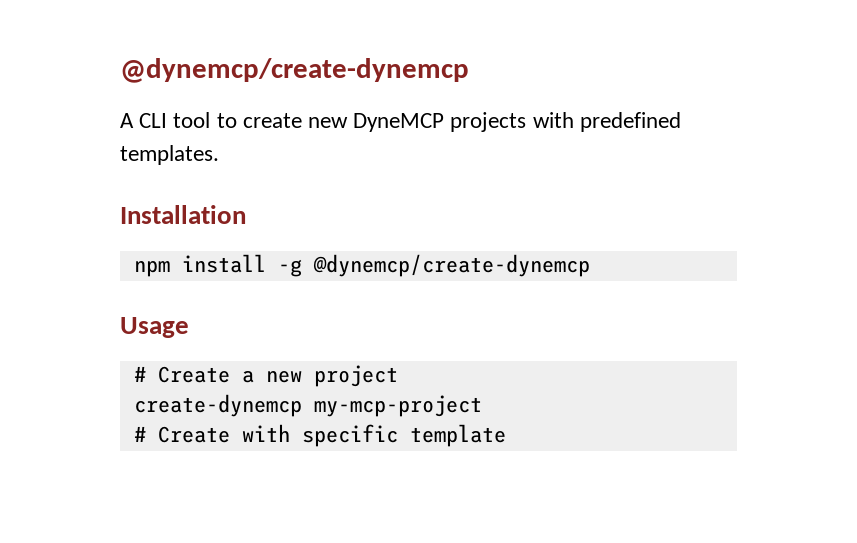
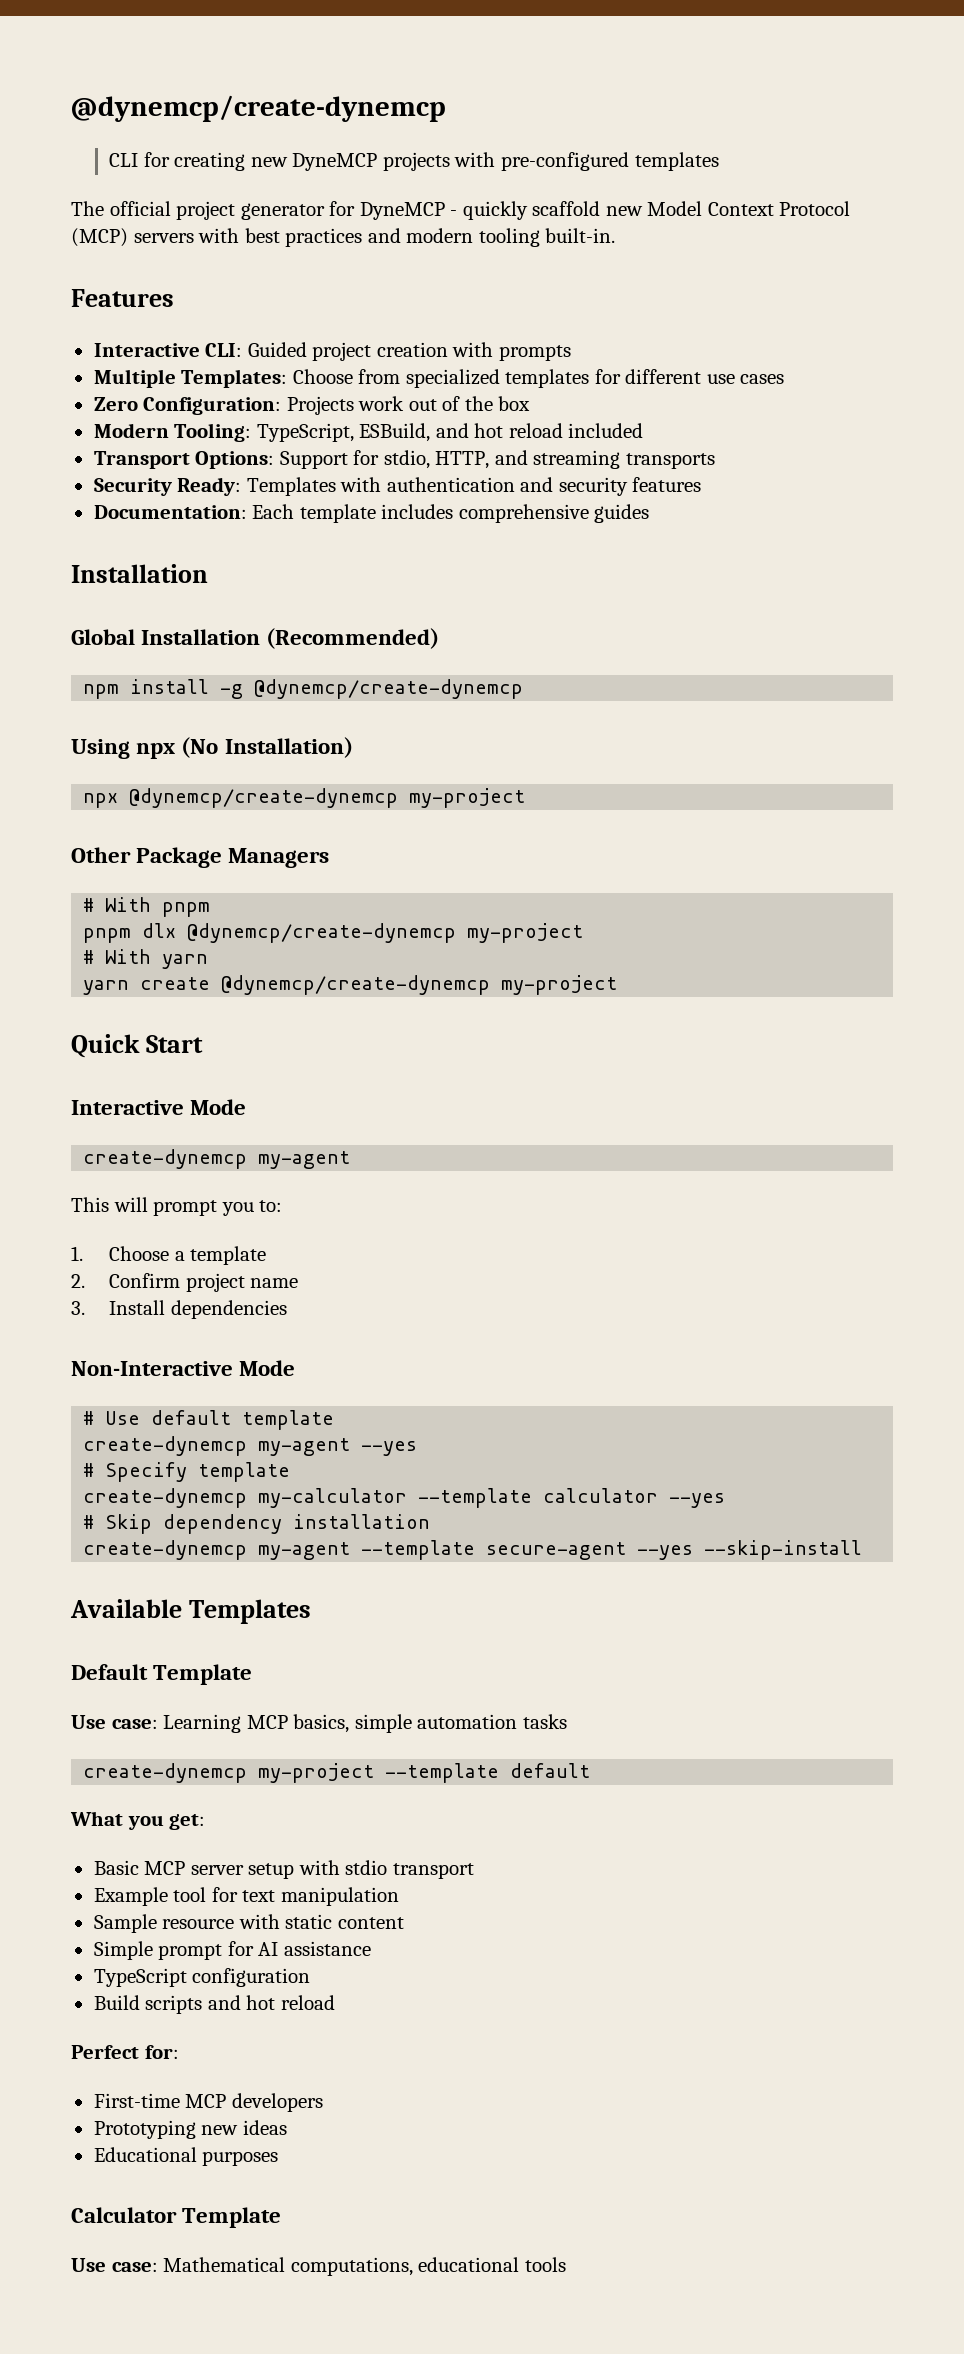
[120,58,469,83] [120,112,681,132] [120,145,219,165] [120,205,246,224] [133,254,590,277] [120,317,189,338] [133,365,398,387] [133,394,482,417] [133,424,506,447] @dynemcp/create-dynemcp // A CLI tool to create new DyneMCP projects with predefined templates. // Installation // npm install -g @dynemcp/create-dynemcp // Usage // # Create a new project // create-dynemcp my-mcp-project // # Create with specific template -> [71,95,446,122] [109,152,719,171] [71,201,851,220] [71,228,616,247] [71,289,174,307] [93,342,571,361] [93,369,785,388] [93,396,531,415] [93,423,644,442] [93,450,715,469] [93,477,702,496] [93,504,650,523] [71,564,208,583] [71,628,440,649] [83,679,524,699] [71,737,353,759] [83,788,526,808] [71,847,330,868] [83,897,211,917] [83,923,584,943] [83,949,209,969] [83,975,618,995] [71,1034,203,1058] [71,1099,247,1115] [83,1149,351,1169] [71,1197,283,1216] [71,1246,267,1265] [71,1273,299,1292] [71,1300,287,1319] [71,1360,296,1376] [83,1410,335,1430] [83,1436,418,1456] [83,1462,291,1482] [83,1488,726,1508] [83,1514,431,1534] [83,1540,863,1560] [70,1599,311,1624] [71,1664,253,1685] [71,1714,567,1733] [83,1763,591,1783] [70,1811,206,1830] [93,1860,474,1879] [93,1887,399,1906] [93,1914,404,1933] [93,1941,371,1960] [93,1968,311,1987] [93,1995,335,2014] [71,2045,179,2059] [93,2093,323,2112] [93,2120,287,2139] [93,2147,279,2166] [71,2207,282,2228] [71,2257,566,2276] @dynemcp/create-dynemcp // CLI for creating new DyneMCP projects with pre-configured templates // The official project generator for DyneMCP - quickly scaffold new Model Context Protocol (MCP) servers with best practices and modern tooling built-in. // Features // Interactive CLI: Guided project creation with prompts // Multiple Templates: Choose from specialized templates for different use cases // Zero Configuration: Projects work out of the box // Modern Tooling: TypeScript, ESBuild, and hot reload included // Transport Options: Support for stdio, HTTP, and streaming transports // Security Ready: Templates with authentication and security features // Documentation: Each template includes comprehensive guides // Installation // Global Installation (Recommended) // npm install -g @dynemcp/create-dynemcp // Using npx (No Installation) // npx @dynemcp/create-dynemcp my-project // Other Package Managers // # With pnpm // pnpm dlx @dynemcp/create-dynemcp my-project // # With yarn // yarn create @dynemcp/create-dynemcp my-project // Quick Start // Interactive Mode // create-dynemcp my-agent // This will prompt you to: // 1. Choose a template // 2. Confirm project name // 3. Install dependencies // Non-Interactive Mode // # Use default template // create-dynemcp my-agent --yes // # Specify template // create-dynemcp my-calculator --template calculator --yes // # Skip dependency installation // create-dynemcp my-agent --template secure-agent --yes --skip-install // Available Templates // Default Template // Use case: Learning MCP basics, simple automation tasks // create-dynemcp my-project --template default // What you get: // Basic MCP server setup with stdio transport // Example tool for text manipulation // Sample resource with static content // Simple prompt for AI assistance // TypeScript configuration // Build scripts and hot reload // Perfect for: // First-time MCP developers // Prototyping new ideas // Educational purposes // Calculator Template // Use case: Mathematical computations, educational tools

